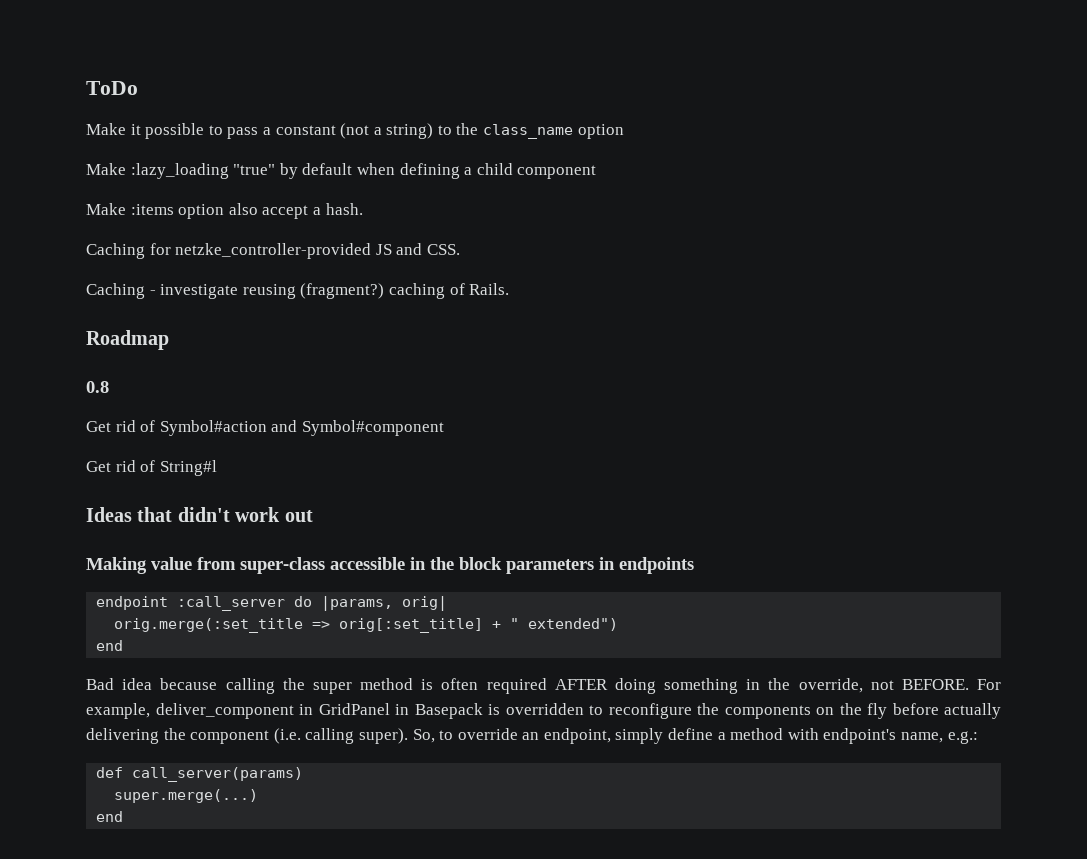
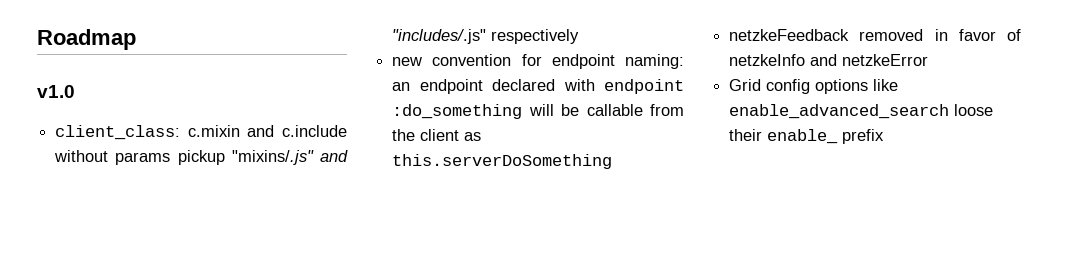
[86,81,138,95] [86,123,624,139] [86,163,597,179] [86,203,363,219] [86,243,460,259] [86,283,510,299] [86,330,169,350] [86,381,109,393] [86,420,444,436] [86,460,217,476] [86,507,313,522] [86,557,694,574] [96,596,448,611] [114,618,619,633] [96,640,124,651] [86,678,1001,694] [86,703,1001,719] [86,728,978,744] [96,767,304,782] [114,789,259,803] [96,811,124,822] ToDo // Make it possible to pass a constant (not a string) to the class_name option // Make :lazy_loading "true" by default when defining a child component // Make :items option also accept a hash. // Caching for netzke_controller-provided JS and CSS. // Caching - investigate reusing (fragment?) caching of Rails. // Roadmap // 0.8 // Get rid of Symbol#action and Symbol#component // Get rid of String#l // Ideas that didn't work out // Making value from super-class accessible in the block parameters in endpoints // endpoint :call_server do |params, orig| // orig.merge(:set_title => orig[:set_title] + " extended") // end // Bad idea because calling the super method is often required AFTER doing something in the override, not BEFORE. For example, deliver_component in GridPanel in Basepack is overridden to reconfigure the components on the fly before actually delivering the component (i.e. calling super). So, to override an endpoint, simply define a method with endpoint's name, e.g.: // def call_server(params) // super.merge(...) // end -> [37,29,136,50] [37,85,75,98] [55,125,347,140] [54,150,348,165] [392,29,580,44] [392,54,684,69] [392,79,684,94] [392,104,684,119] [392,129,482,141] [392,154,613,169] [729,29,1021,41] [729,54,929,66] [729,79,899,94] [729,104,994,119] [729,129,885,144] Roadmap // v1.0 // client_class: c.mixin and c.include without params pickup "mixins/.js" and "includes/.js" respectively // new convention for endpoint naming: an endpoint declared with endpoint :do_something will be callable from the client as this.serverDoSomething // netzkeFeedback removed in favor of netzkeInfo and netzkeError // Grid config options like enable_advanced_search loose their enable_ prefix

